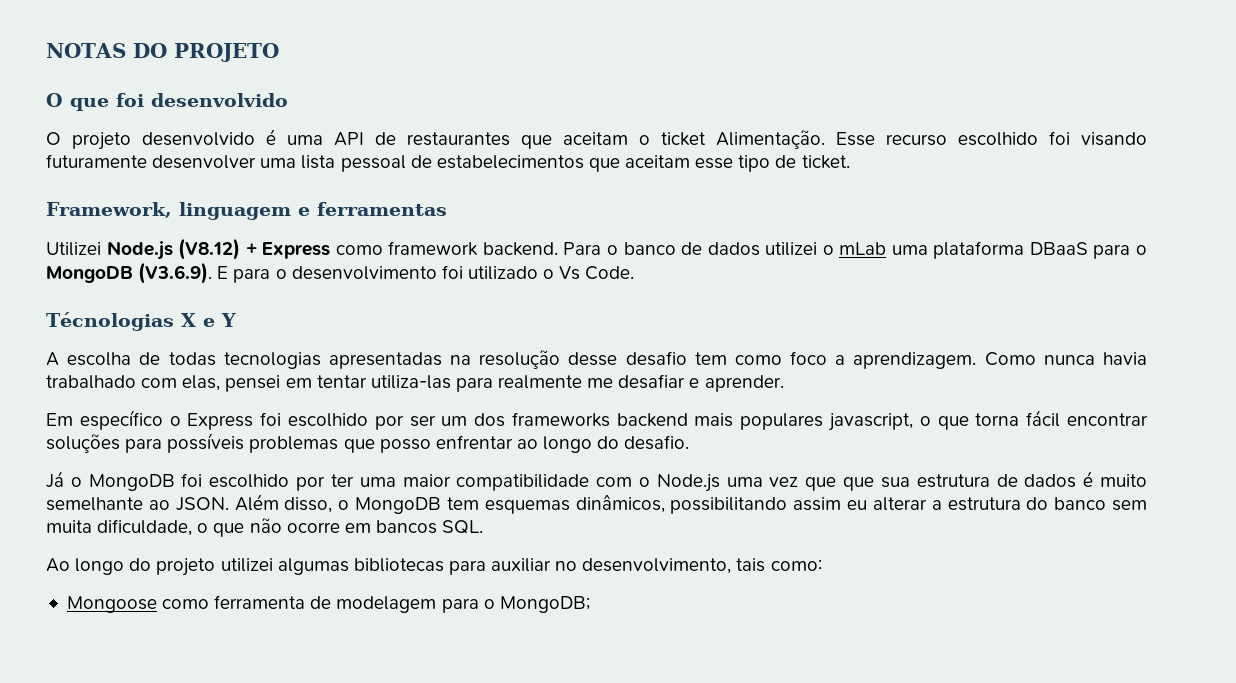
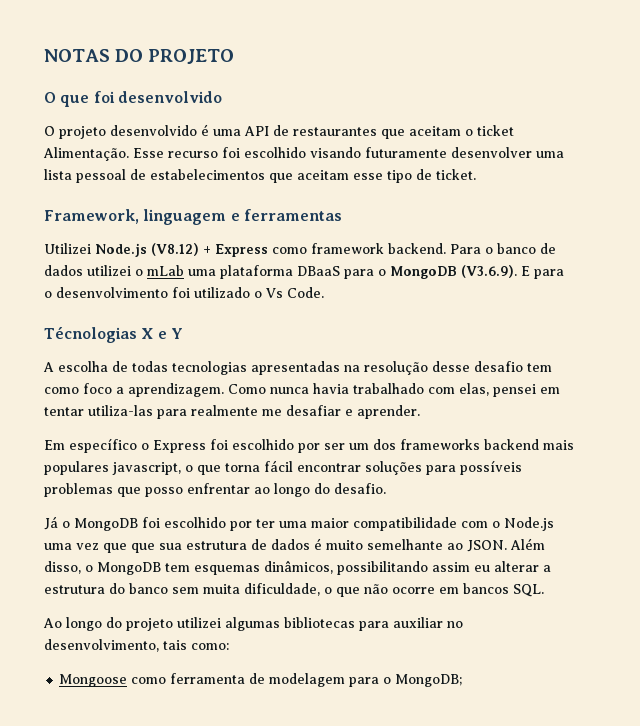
[958,131,1070,146] escolhido foi -> [222,147,306,158] foi escolhido

